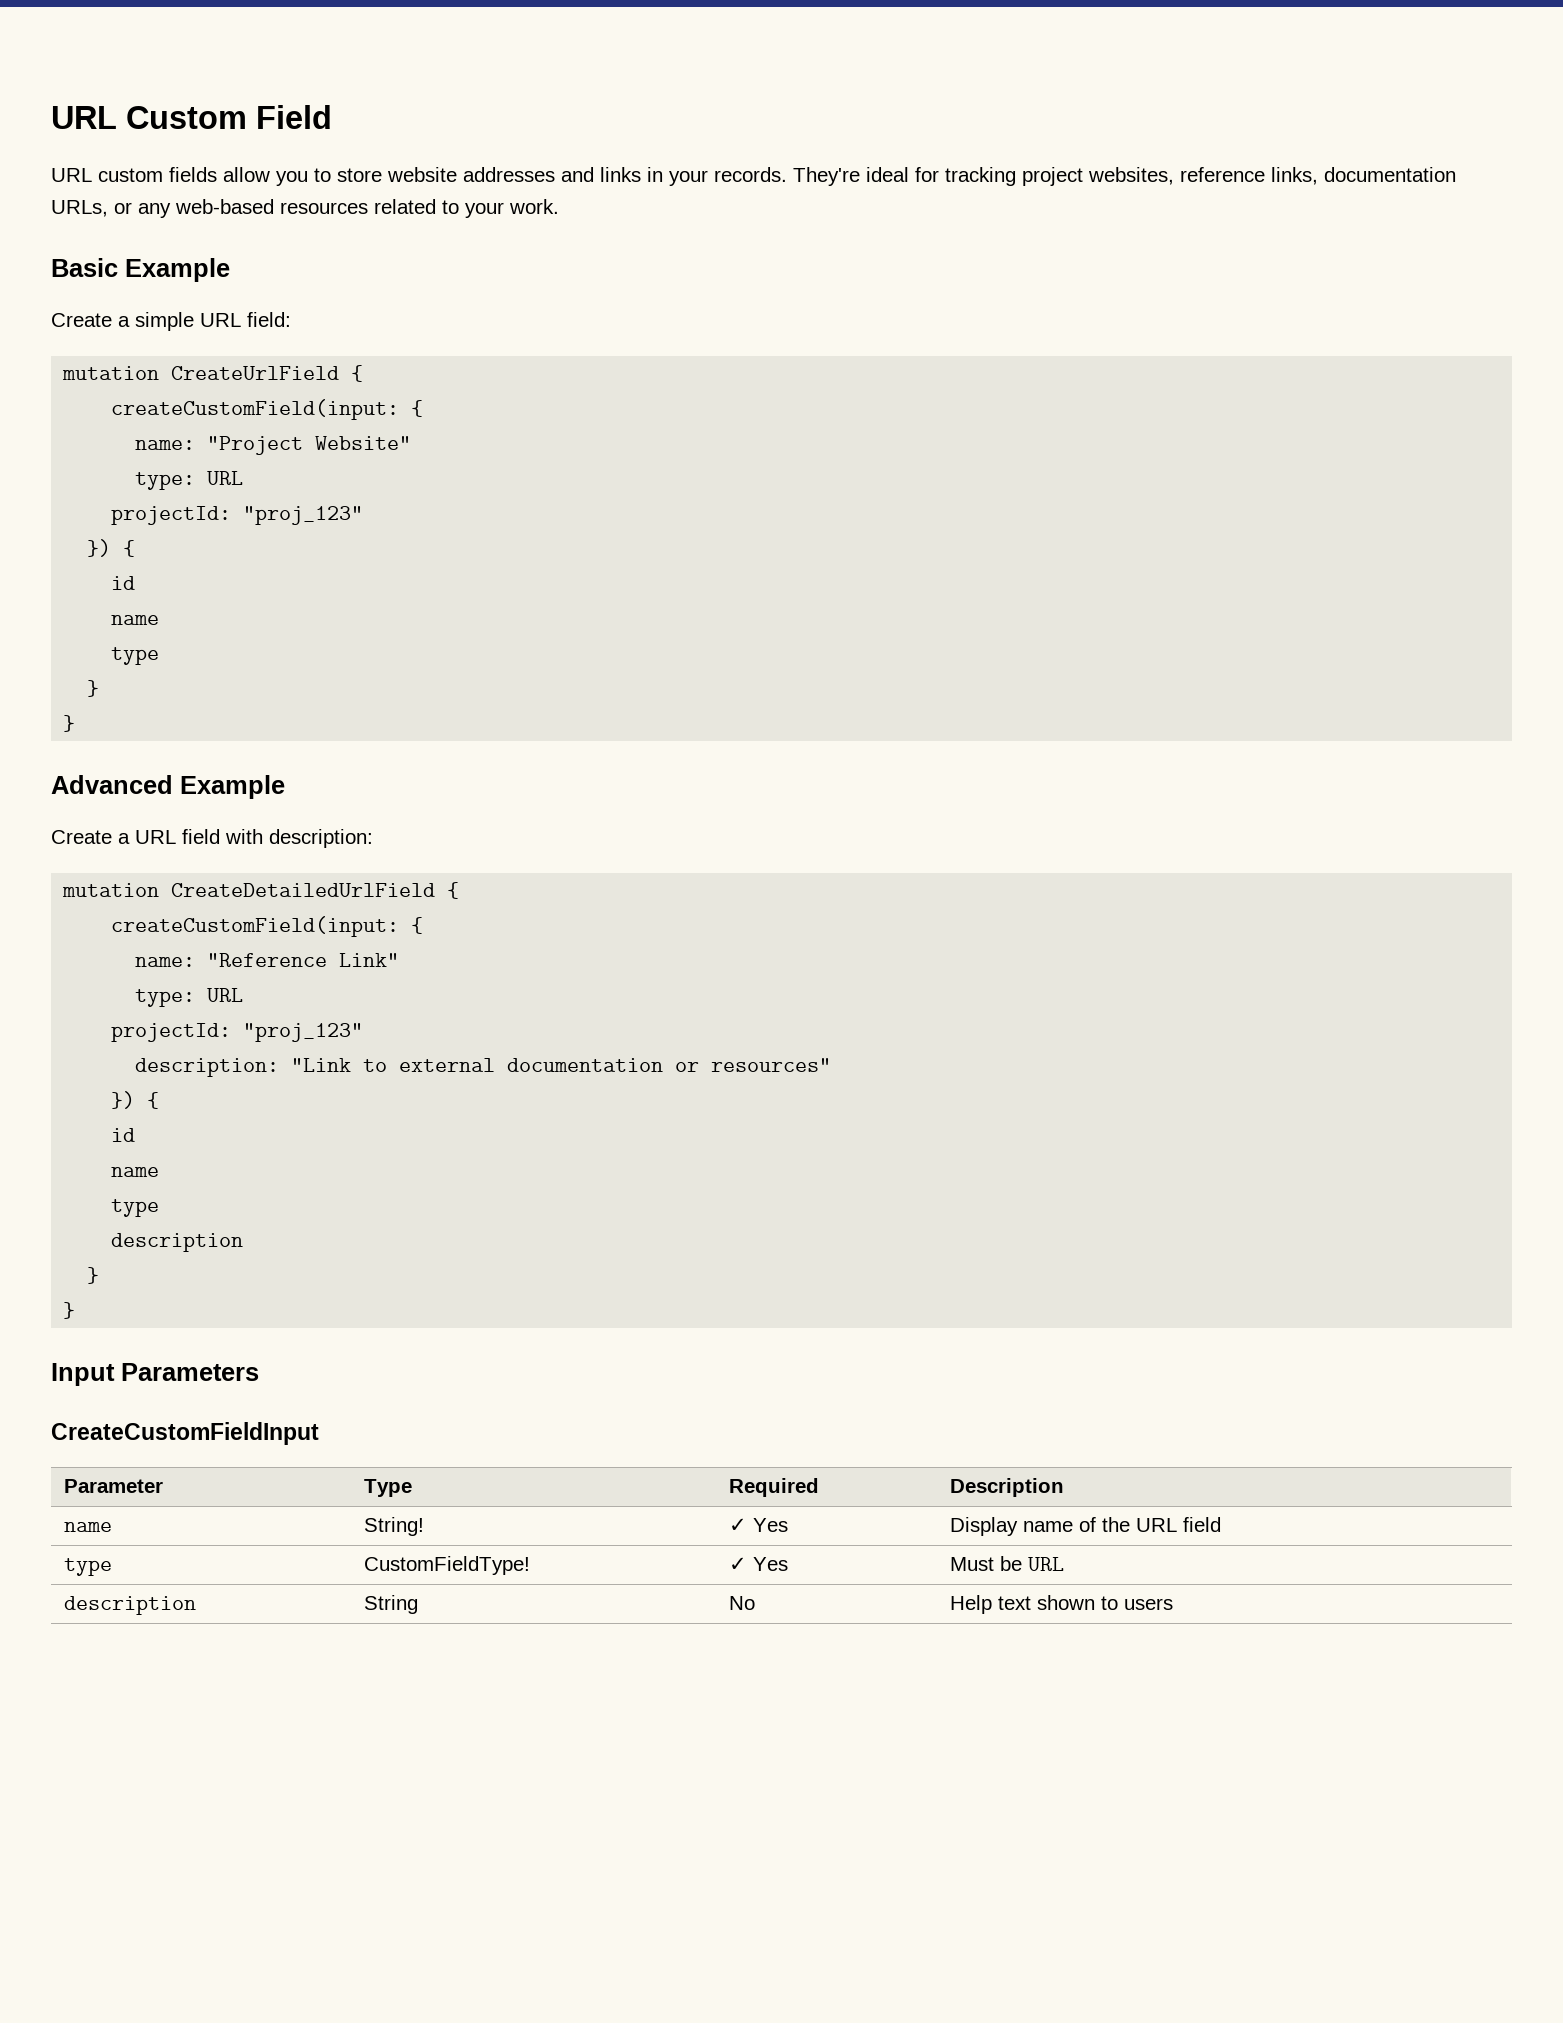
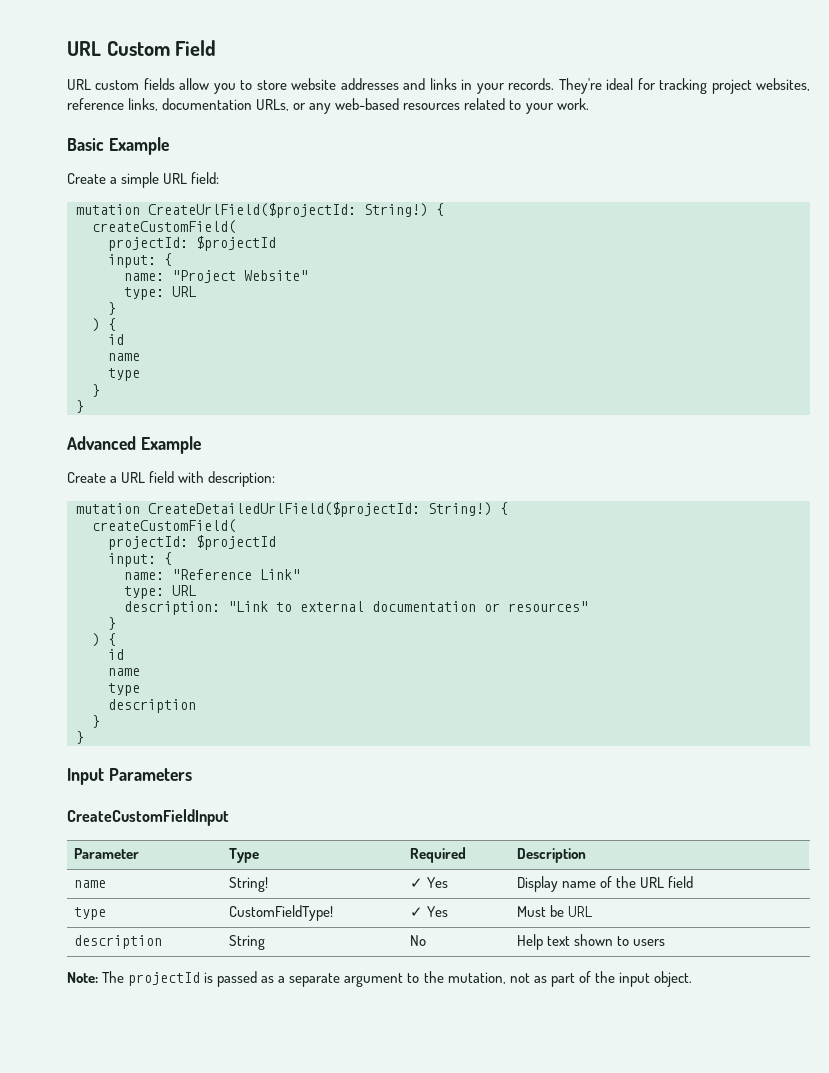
[171,365,364,382] [111,399,400,420] CreateUrlField { // createCustomField(input: -> [148,203,444,218] [92,220,236,234] [108,236,276,251] [108,254,156,268] CreateUrlField($projectId: String!) { // createCustomField( // projectId: $projectId // input:
[111,506,364,525] [87,539,112,557] projectId: "proj_123" // }) -> [108,302,116,315] [92,318,100,332] } // )
[171,882,460,899] [111,916,400,937] CreateDetailedUrlField { // createCustomField(input: -> [148,502,508,517] [92,519,236,533] [108,535,276,550] [108,553,156,567] CreateDetailedUrlField($projectId: String!) { // createCustomField( // projectId: $projectId // input:
[111,1023,364,1042] // projectId: "proj_123" -> (196, 590) none
[111,1091,136,1109] }) -> [108,617,116,630] [92,633,100,647] } // )
(1174, 1604) none -> [67,971,692,987] // Note: The projectId is passed as a separate argument to the mutation, not as part of the input object.

